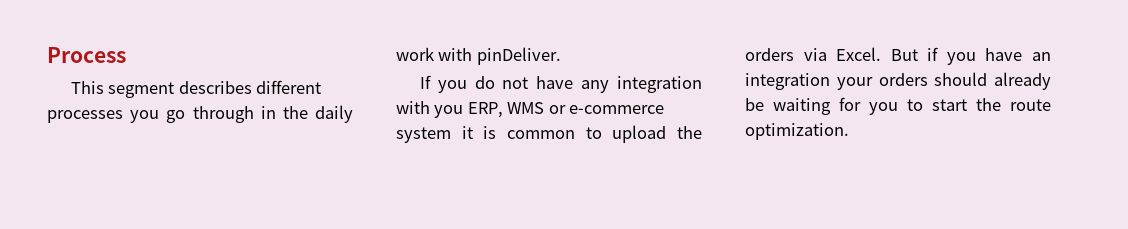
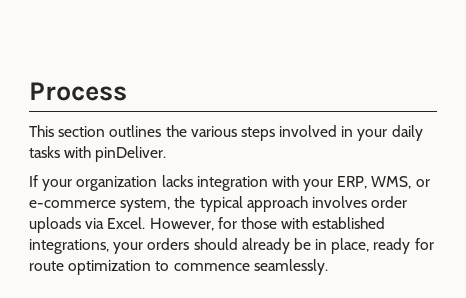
[108,80,322,98] [47,105,353,123] [396,47,561,65] [419,75,702,93] [396,101,665,118] [396,125,702,143] [745,47,1051,65] [745,73,830,90] segment describes different processes you go through in the daily work with pinDeliver. // If you do not have any integration with you ERP, WMS or e-commerce system it is common to upload the orders via Excel. But if you have an integration -> [58,125,423,141] [29,146,167,162] [29,175,430,191] [29,196,408,212] [29,217,386,233] [29,239,109,254] section outlines the various steps involved in your daily tasks with pinDeliver. // If your organization lacks integration with your ERP, WMS, or e-commerce system, the typical approach involves order uploads via Excel. However, for those with established integrations,
[773,97,1051,115] [745,123,849,140] waiting for you to start the route optimization. -> [315,238,434,254] [29,259,328,275] in place, ready for route optimization to commence seamlessly.

